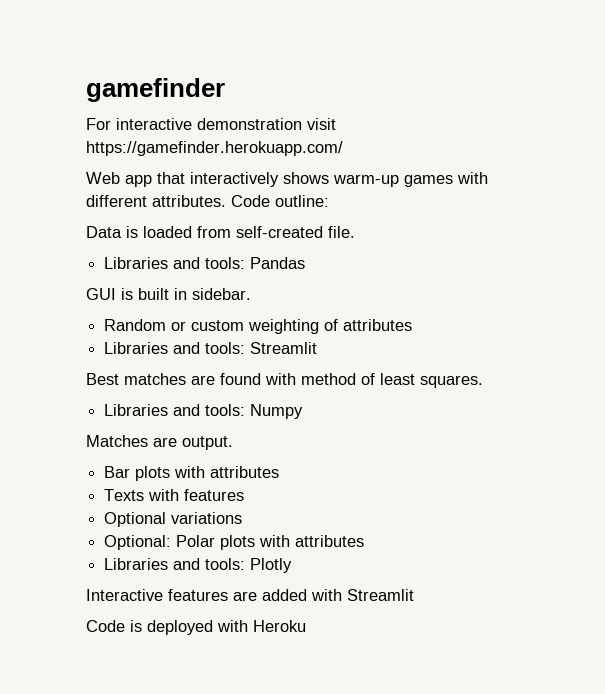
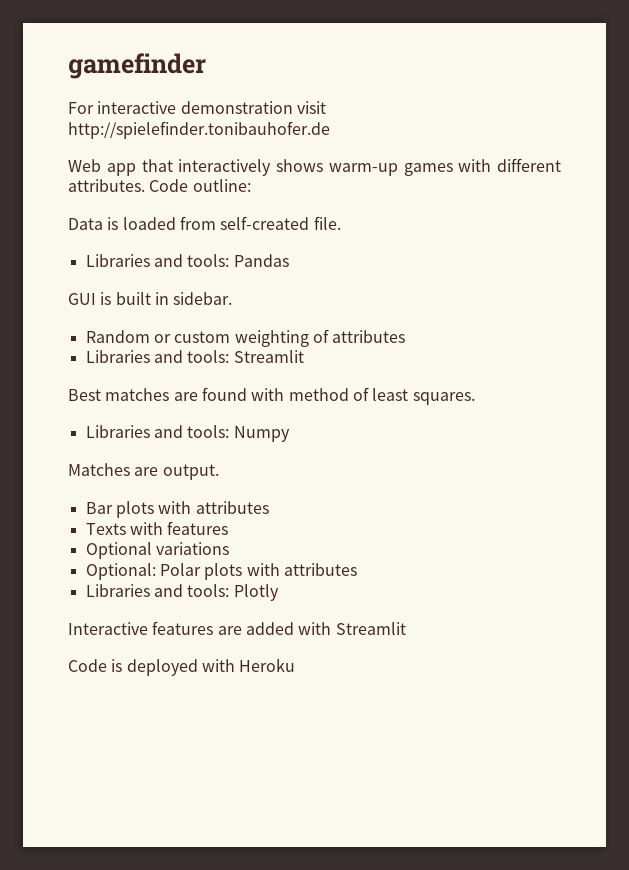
[86,141,343,156] https://gamefinder.herokuapp.com/ -> [68,121,330,139] http://spielefinder.tonibauhofer.de

